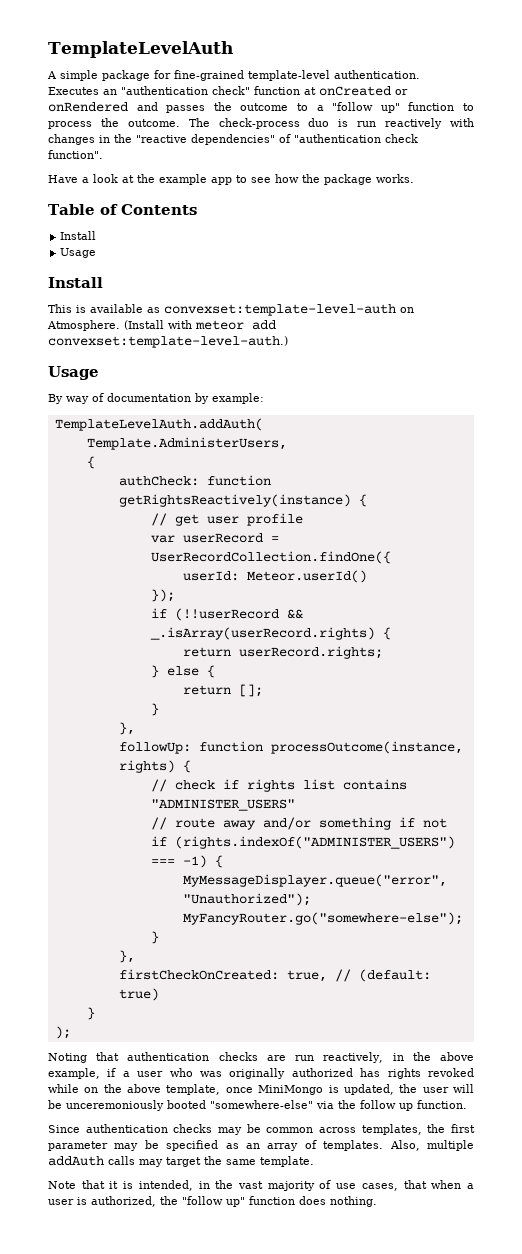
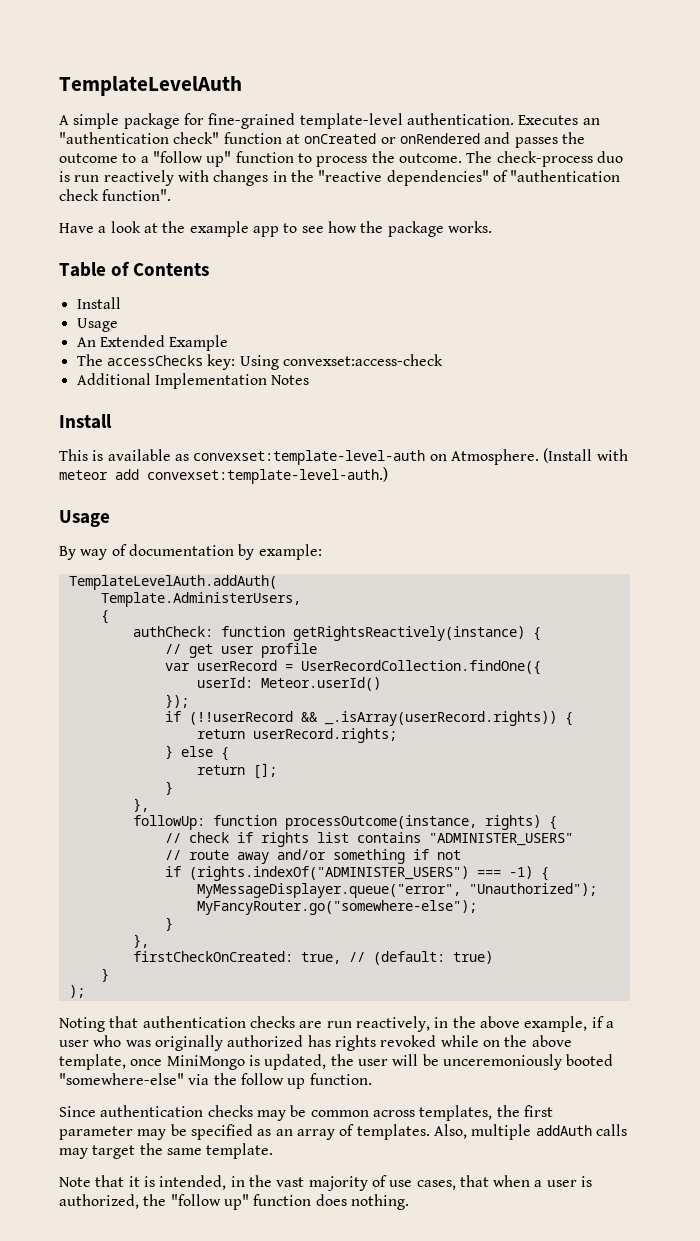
(97, 253) none -> [76,335,229,351] [76,354,443,370] [76,373,310,389] // An Extended Example // The accessChecks key: Using convexset:access-check // Additional Implementation Notes
[149,627,375,640] _.isArray(userRecord.rights) -> [324,711,557,726] _.isArray(userRecord.rights))

